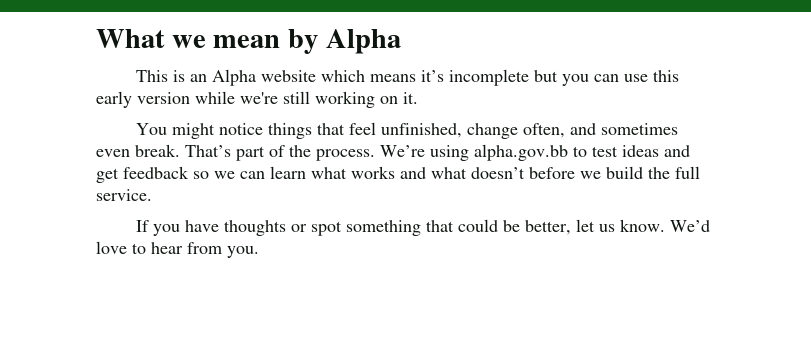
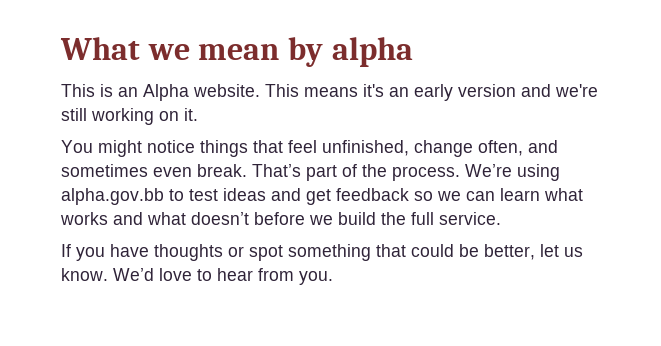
[325,29,401,54] Alpha -> [331,37,413,67] alpha
[261,69,680,86] website which means it’s incomplete but you can use this -> [193,84,409,97] website. This means it's an
[195,91,235,104] while -> [521,84,551,97] and

